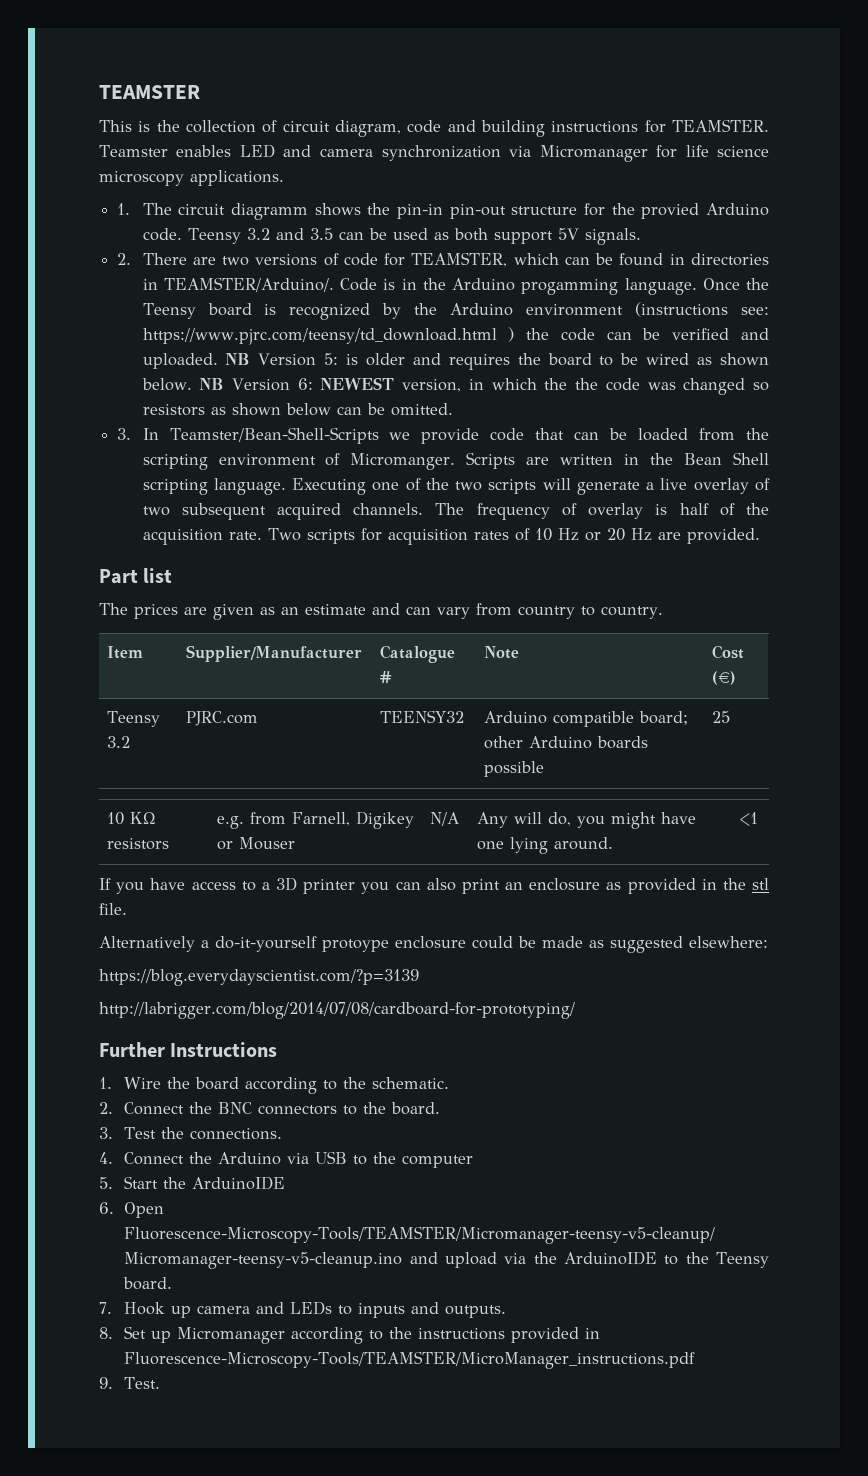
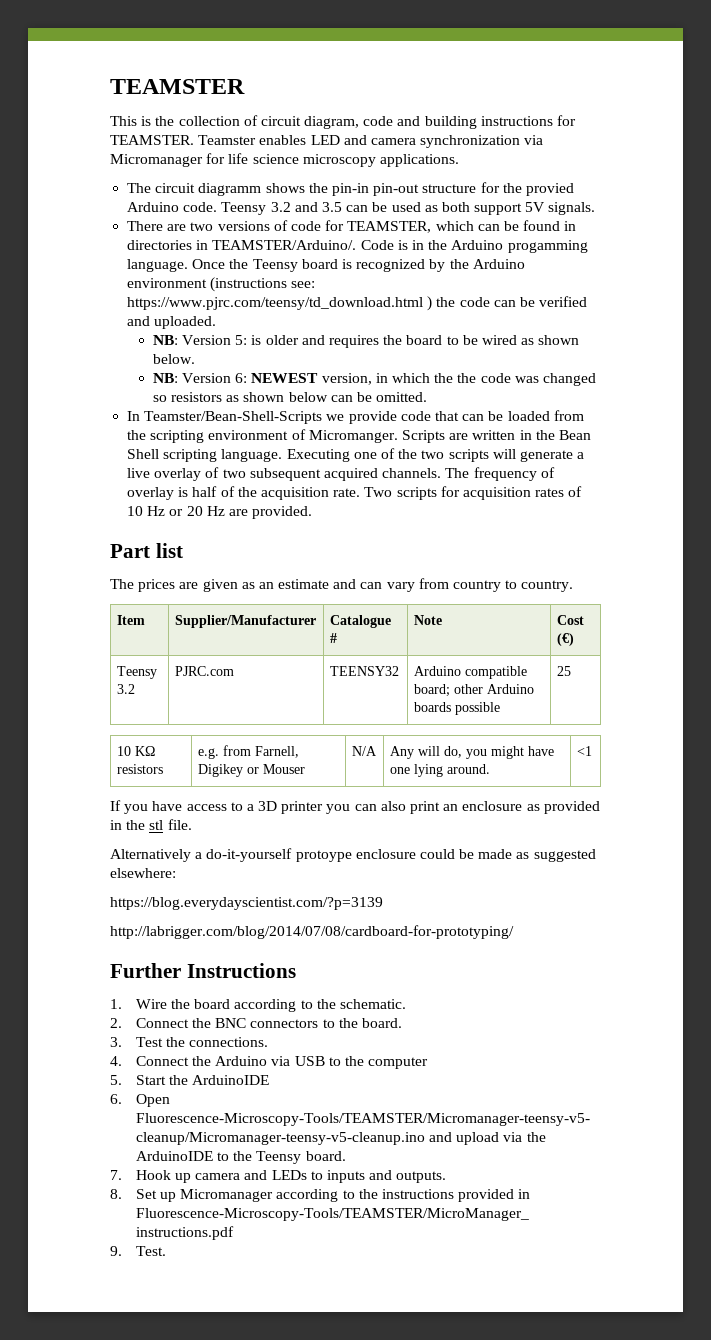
[117,203,131,215] 1. -> (459, 160) none
[117,253,132,265] 2. -> (596, 208) none
[225,353,251,365] NB -> [152,335,178,345] // NB:
[199,378,225,390] NB -> [152,373,178,383] // NB:
[117,428,132,440] 3. -> (428, 397) none

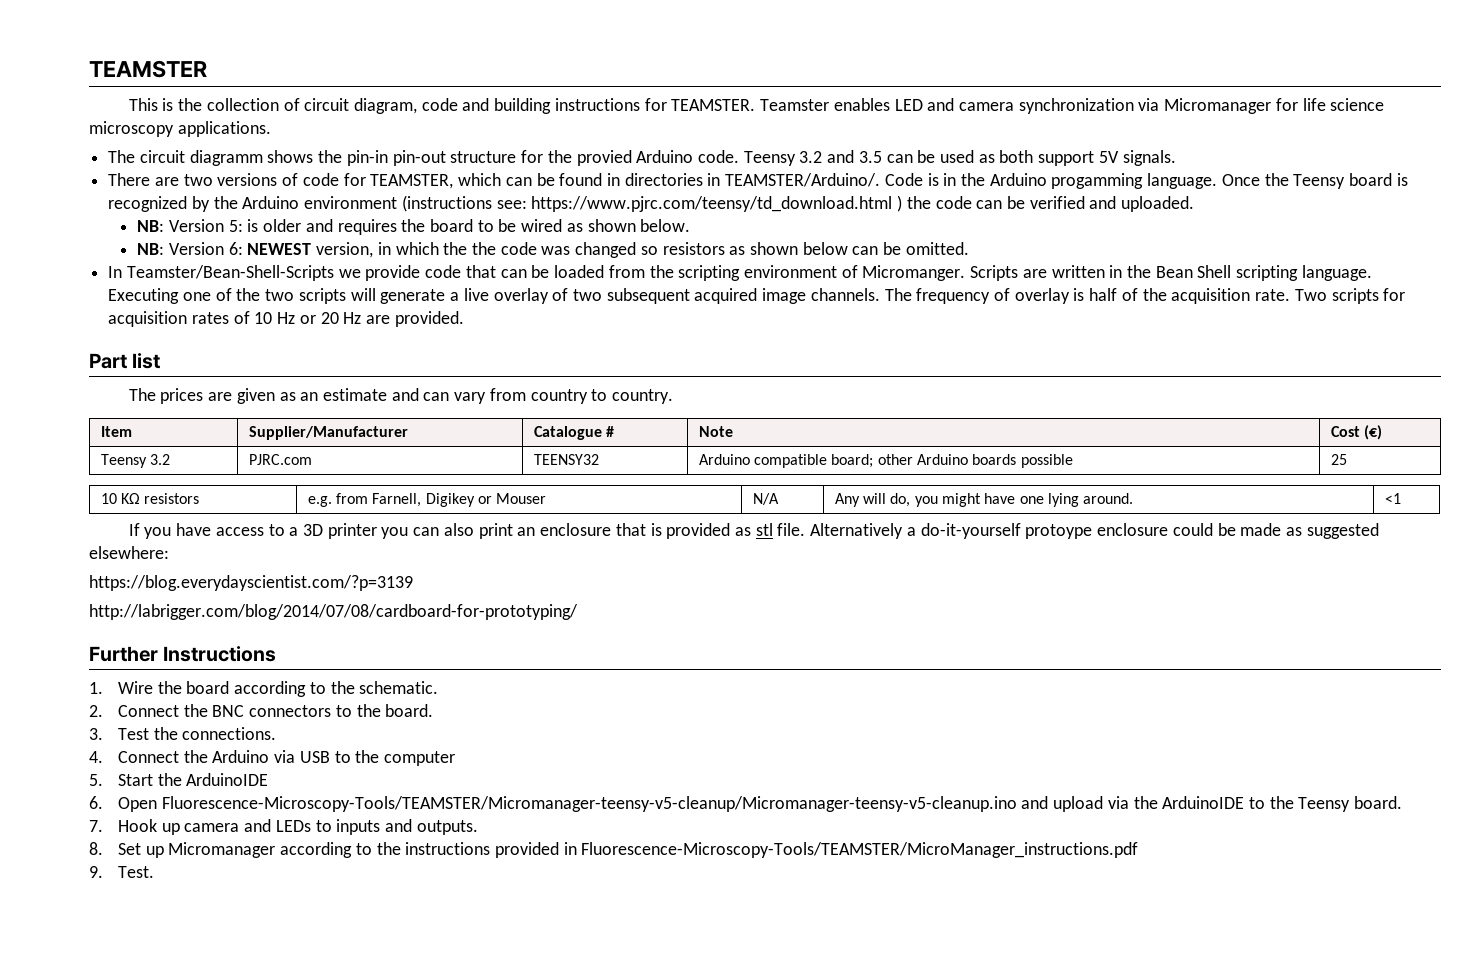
(378, 474) none -> [762,288,807,304] image
[526,801,600,814] [110,820,146,830] as provided in the -> [615,523,752,539] that is provided as
(192, 824) // -> (806, 529) none

